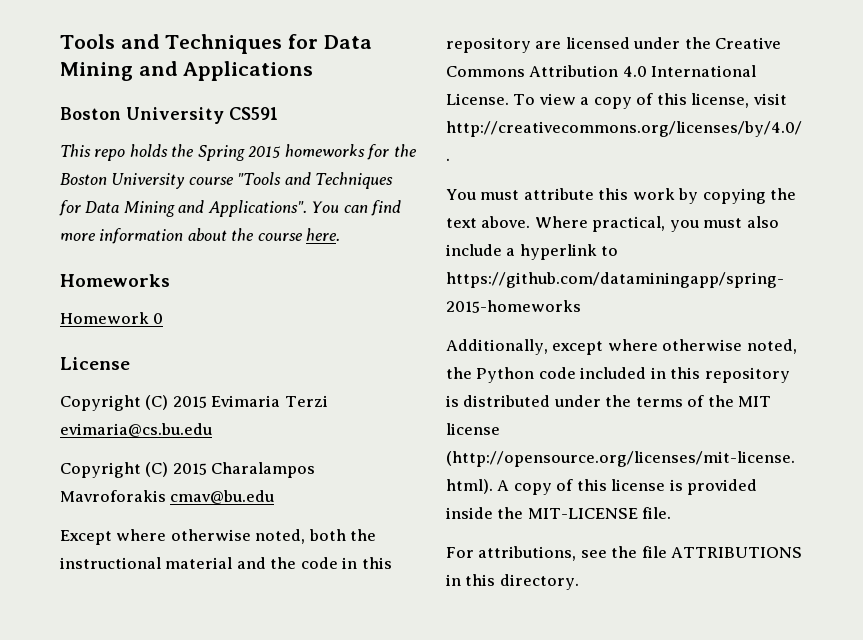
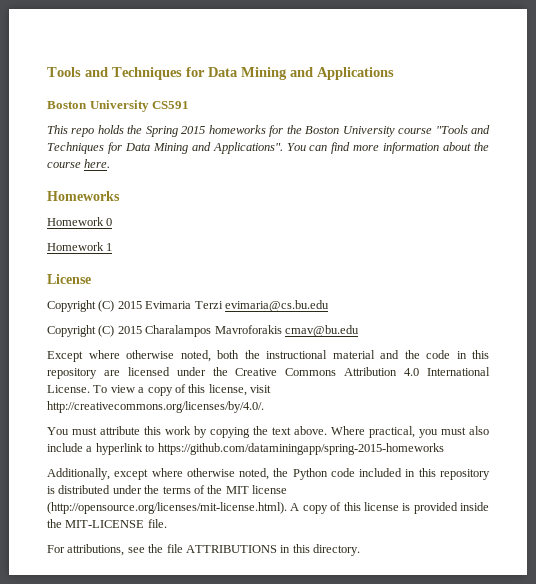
(164, 318) none -> [47,242,113,251] // Homework 1

